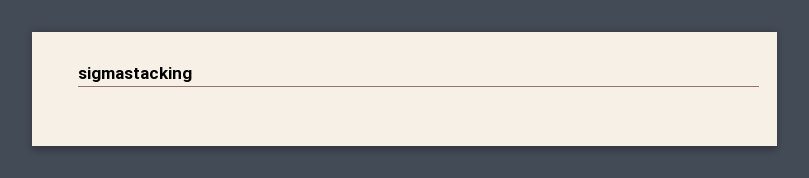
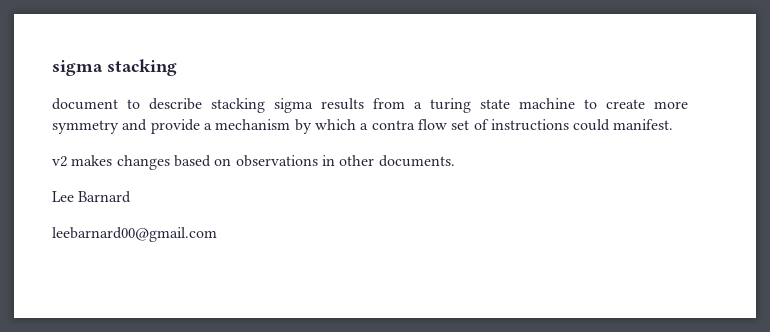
[78,67,192,82] sigmastacking -> [52,59,177,76] [52,98,688,113] [52,119,674,134] [52,155,455,170] [52,191,132,203] [52,227,217,242] sigma stacking // document to describe stacking sigma results from a turing state machine to create more symmetry and provide a mechanism by which a contra flow set of instructions could manifest. // v2 makes changes based on observations in other documents. // Lee Barnard // leebarnard00@gmail.com

